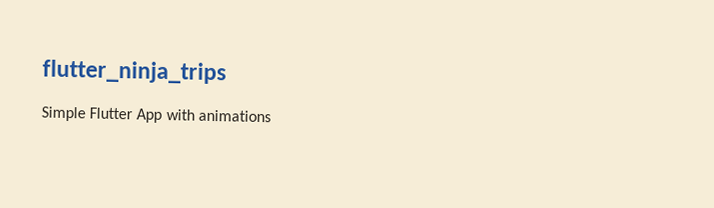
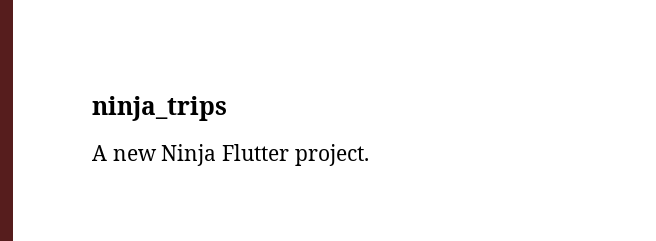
[42,59,227,85] [41,106,271,123] flutter_ninja_trips // Simple Flutter App with animations -> [92,96,227,121] [92,144,369,166] ninja_trips // A new Ninja Flutter project.

